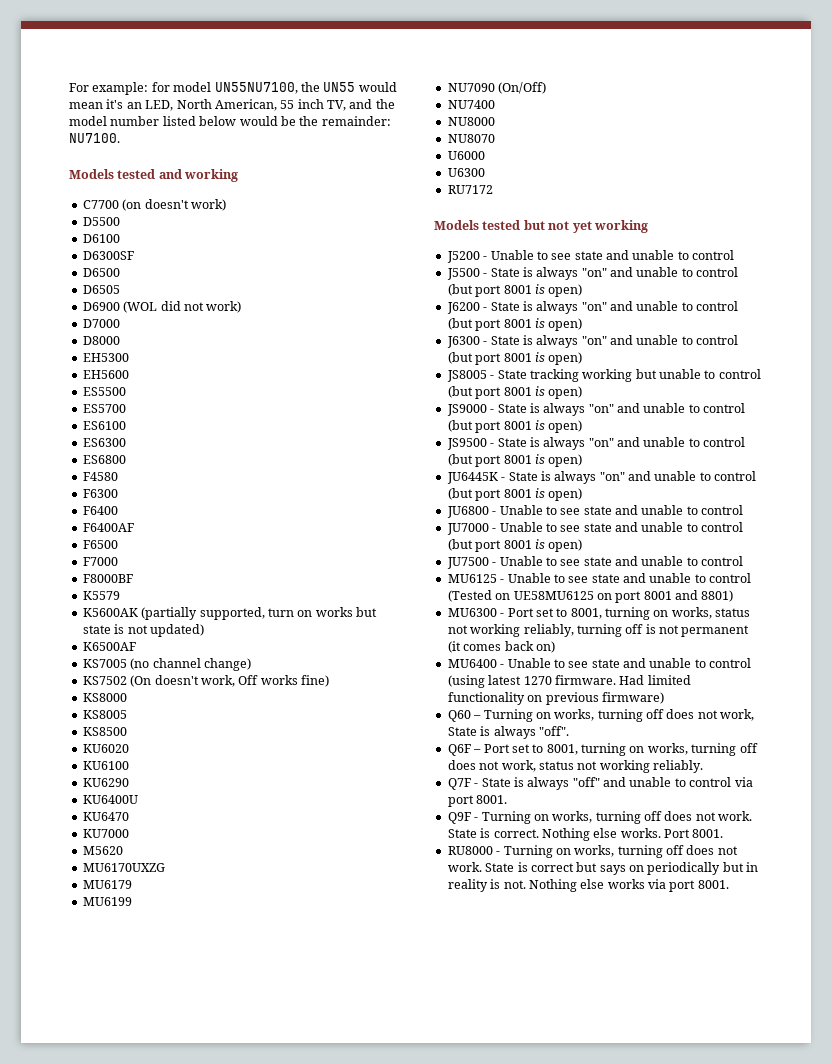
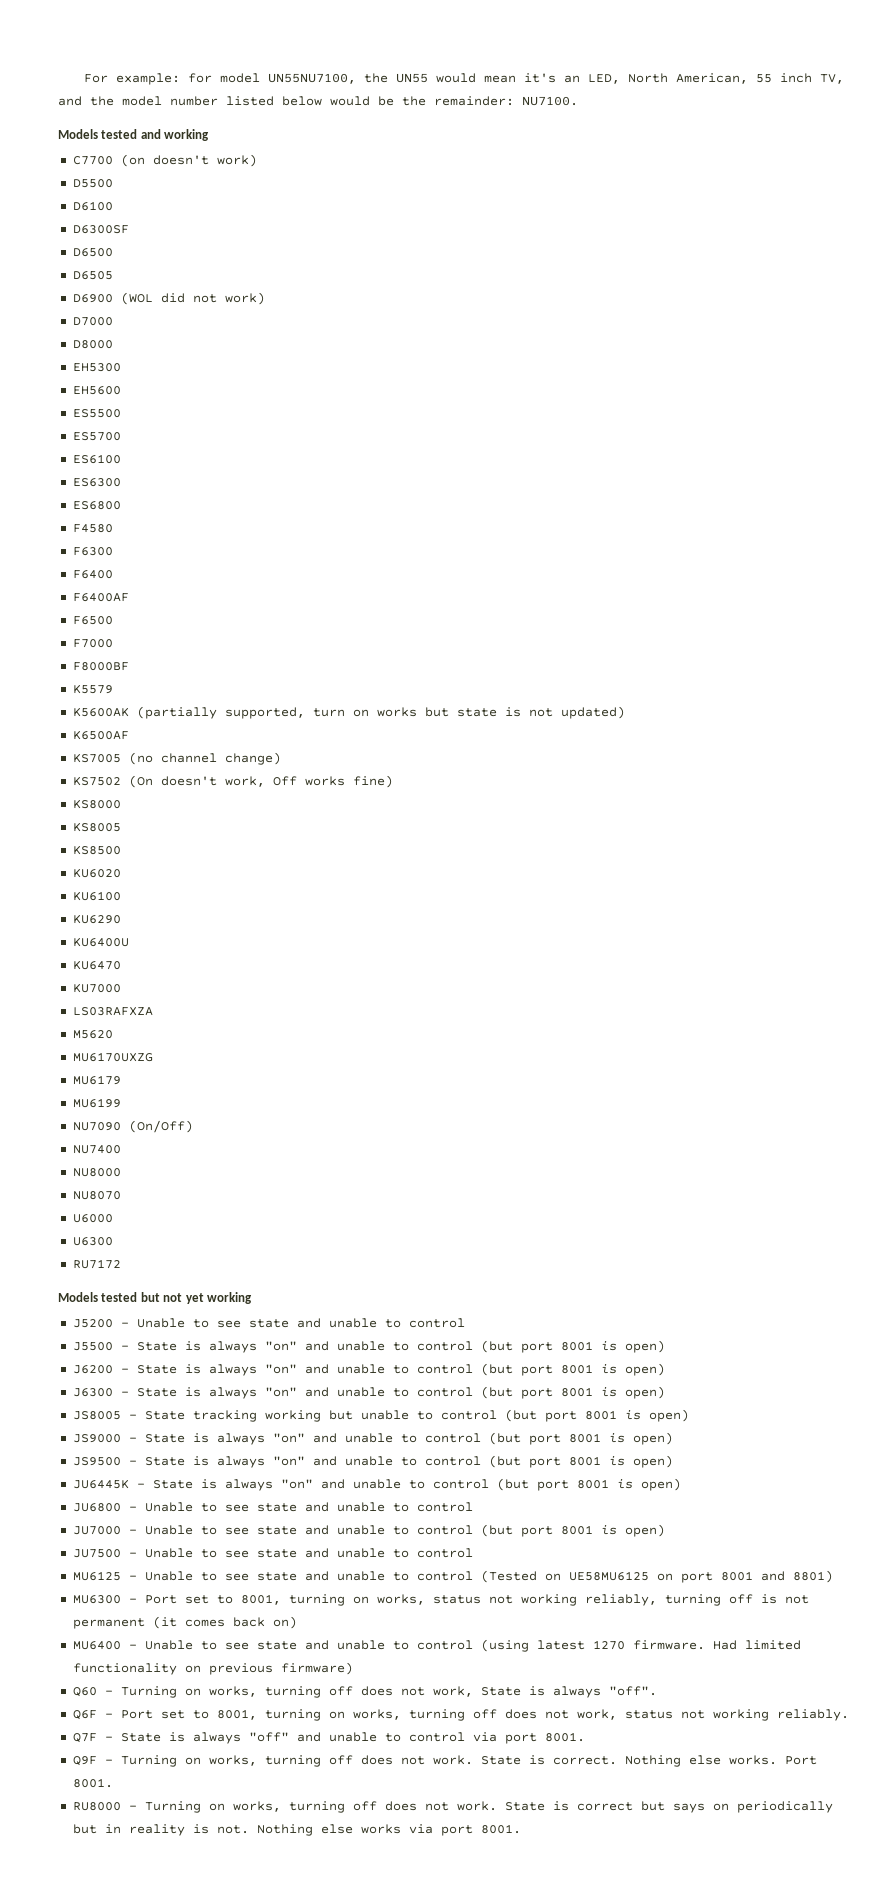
(129, 833) none -> [72,1007,153,1016] // LS03RAFXZA

